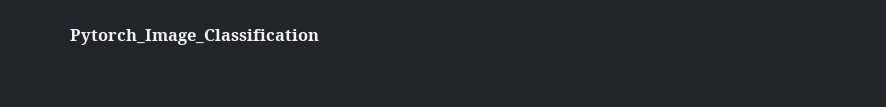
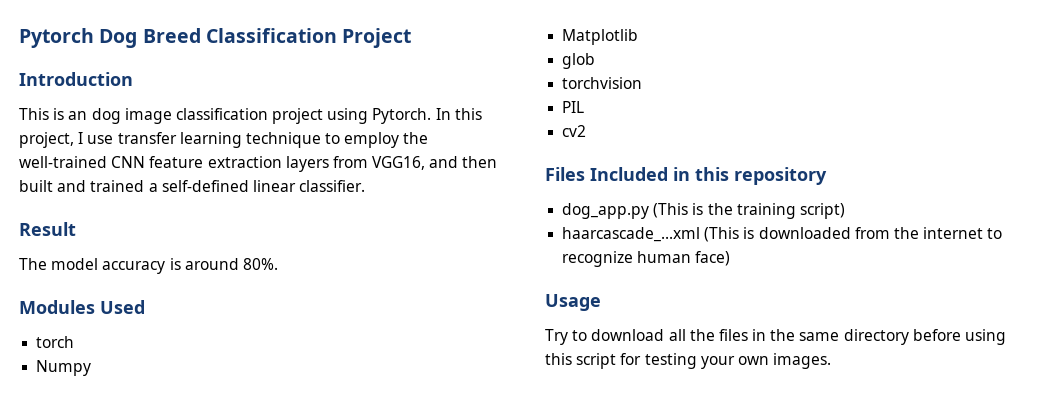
[70,29,319,45] Pytorch_Image_Classification -> [19,28,412,48] [19,72,133,86] [19,108,482,124] [19,132,429,148] [19,156,498,172] [19,180,366,192] [19,222,76,236] [19,258,278,274] [19,300,145,314] [36,336,75,348] [36,360,92,376] [562,29,639,45] [562,53,596,69] [562,77,643,89] [562,101,585,113] [562,125,587,137] [545,167,827,185] [562,203,845,219] [562,227,1003,242] [562,251,731,267] [545,294,601,311] [545,329,1007,345] [545,353,832,369] Pytorch Dog Breed Classification Project // Introduction // This is an dog image classification project using Pytorch. In this project, I use transfer learning technique to employ the well-trained CNN feature extraction layers from VGG16, and then built and trained a self-defined linear classifier. // Result // The model accuracy is around 80%. // Modules Used // torch // Numpy // Matplotlib // glob // torchvision // PIL // cv2 // Files Included in this repository // dog_app.py (This is the training script) // haarcascade_...xml (This is downloaded from the internet to recognize human face) // Usage // Try to download all the files in the same directory before using this script for testing your own images.

